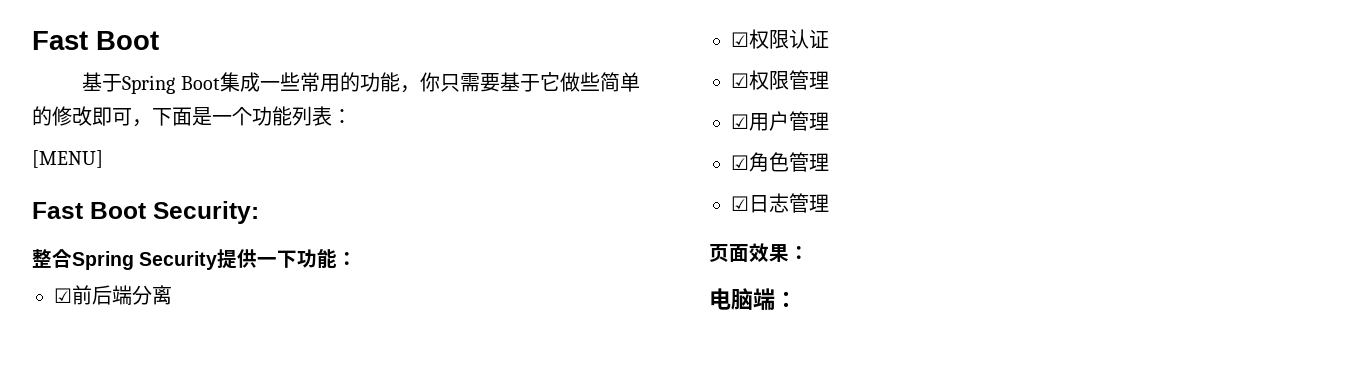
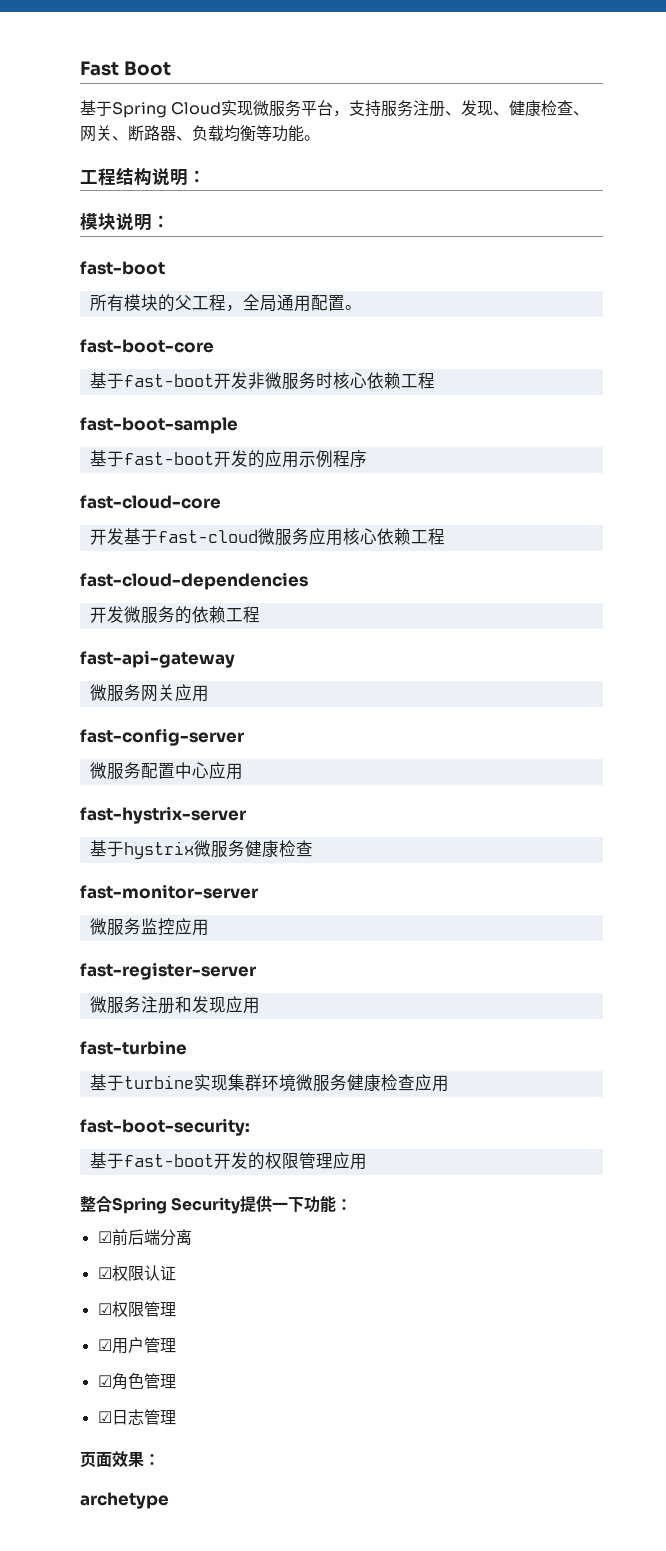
[180,72,640,93] [32,106,352,127] [32,150,103,168] [32,201,259,224] Boot集成一些常用的功能，你只需要基于它做些简单的修改即可，下面是一个功能列表： // [MENU] // Fast Boot Security: -> [171,100,590,117] [80,125,320,142] [80,167,206,186] [80,213,170,231] [80,261,165,275] [89,294,362,312] [80,339,214,353] [89,372,435,390] [80,417,238,434] [89,450,367,468] [80,495,221,509] [89,528,445,546] [80,572,308,590] [89,606,260,624] [80,650,235,668] [89,684,209,702] [80,728,244,746] [89,762,243,780] [80,806,246,824] [89,840,313,859] [80,884,258,899] [89,918,209,936] [80,962,256,980] [89,996,260,1014] [80,1040,187,1055] [89,1074,449,1092] [80,1118,250,1136] [89,1152,367,1170] Cloud实现微服务平台，支持服务注册、发现、健康检查、网关、断路器、负载均衡等功能。 // 工程结构说明： // 模块说明： // fast-boot // 所有模块的父工程，全局通用配置。 // fast-boot-core // 基于fast-boot开发非微服务时核心依赖工程 // fast-boot-sample // 基于fast-boot开发的应用示例程序 // fast-cloud-core // 开发基于fast-cloud微服务应用核心依赖工程 // fast-cloud-dependencies // 开发微服务的依赖工程 // fast-api-gateway // 微服务网关应用 // fast-config-server // 微服务配置中心应用 // fast-hystrix-server // 基于hystrix微服务健康检查 // fast-monitor-server // 微服务监控应用 // fast-register-server // 微服务注册和发现应用 // fast-turbine // 基于turbine实现集群环境微服务健康检查应用 // fast-boot-security: // 基于fast-boot开发的权限管理应用
[709,288,797,310] 电脑端： -> [80,1492,169,1509] archetype

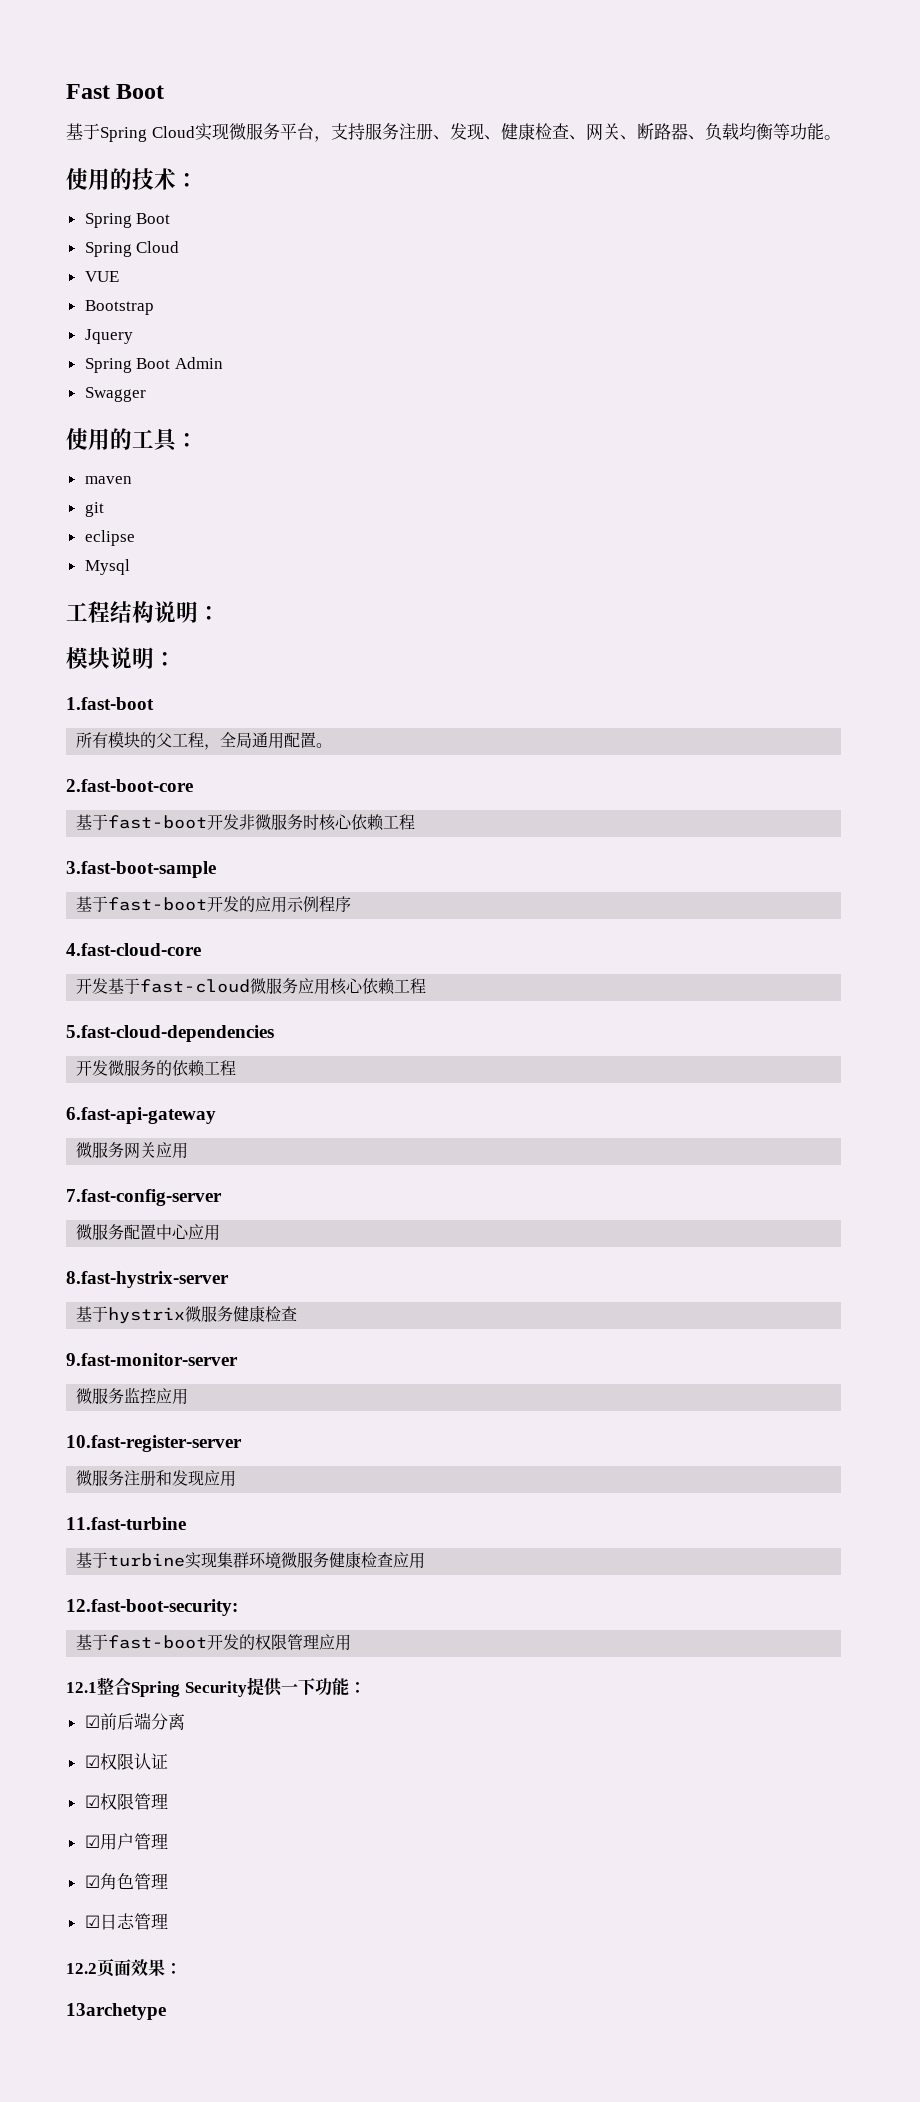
(320, 138) none -> [66,168,198,190] [84,213,171,228] [84,241,180,257] [84,271,119,282] [84,300,154,315] [84,329,133,344] [84,357,223,373] [84,387,146,402] [66,428,198,452] [84,476,132,484] [84,502,104,517] [84,530,135,546] [84,559,130,575] // 使用的技术： // Spring Boot // Spring Cloud // VUE // Bootstrap // Jquery // Spring Boot Admin // Swagger // 使用的工具： // maven // git // eclipse // Mysql
[80,261,165,275] fast-boot -> [66,697,154,710] 1.fast-boot
[80,339,214,353] fast-boot-core -> [66,779,193,792] 2.fast-boot-core
[80,417,238,434] fast-boot-sample -> [66,861,216,878] 3.fast-boot-sample
[80,495,221,509] fast-cloud-core -> [66,943,201,956] 4.fast-cloud-core
[80,572,308,590] fast-cloud-dependencies -> [66,1025,274,1042] 5.fast-cloud-dependencies
[80,650,235,668] fast-api-gateway -> [66,1107,216,1124] 6.fast-api-gateway
[80,728,244,746] fast-config-server -> [66,1189,222,1206] 7.fast-config-server
[80,806,246,824] fast-hystrix-server -> [66,1271,229,1288] 8.fast-hystrix-server
[80,884,258,899] fast-monitor-server -> [66,1353,238,1366] 9.fast-monitor-server
[80,962,256,980] fast-register-server -> [66,1435,242,1452] 10.fast-register-server
[80,1040,187,1055] fast-turbine -> [66,1517,186,1530] 11.fast-turbine
[80,1118,250,1136] fast-boot-security: -> [66,1599,238,1616] 12.fast-boot-security:
(367, 1161) none -> [66,1682,97,1693] 12.1
(176, 1417) none -> [66,1963,97,1974] 12.2
[80,1492,169,1509] archetype -> [66,2003,166,2020] 13archetype

